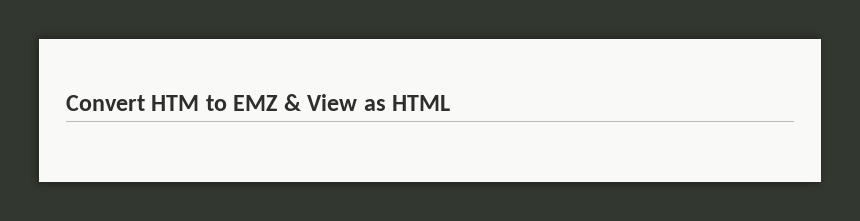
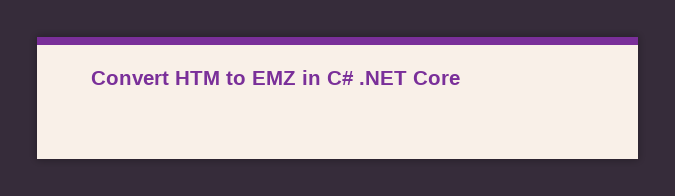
[283,94,451,111] & View as HTML -> [302,70,460,85] in C# .NET Core

